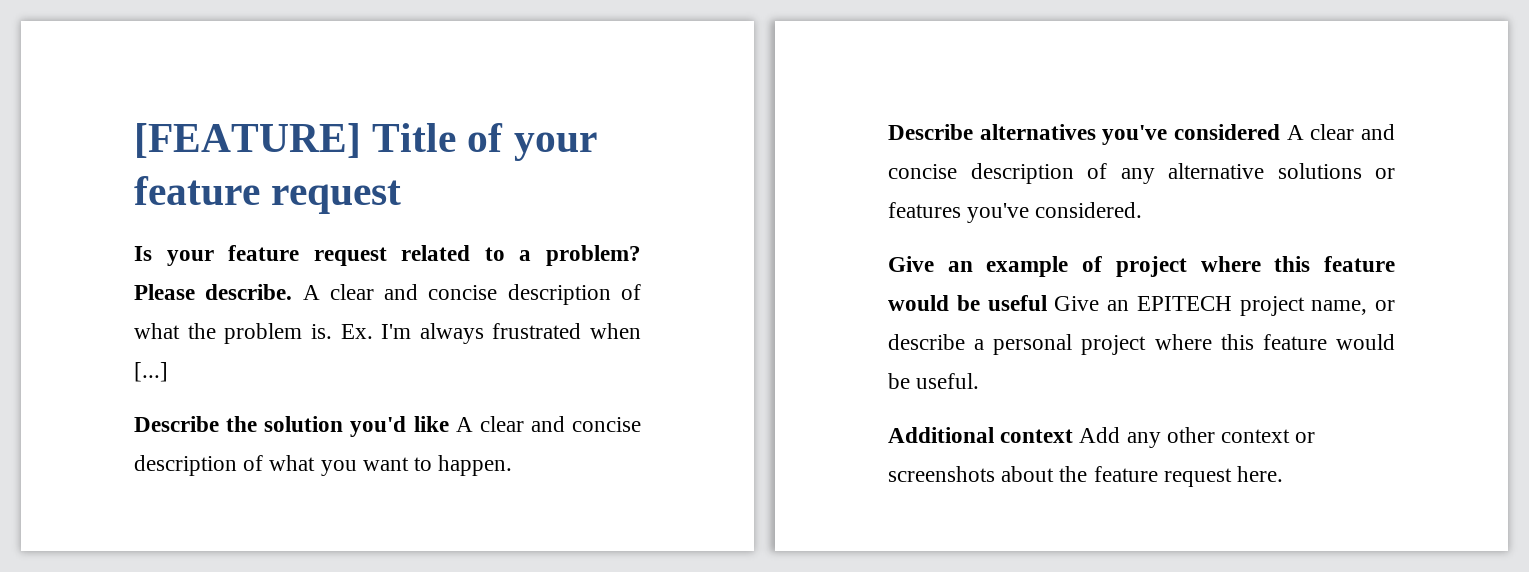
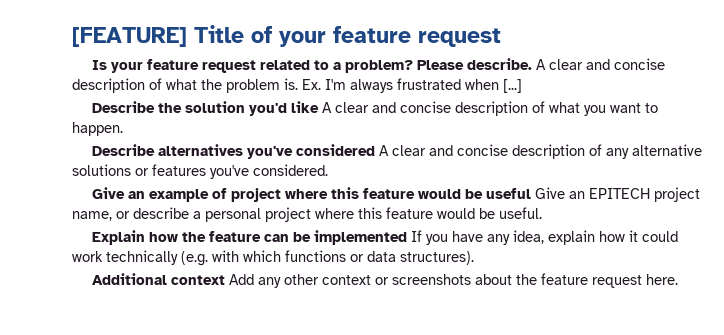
(980, 381) none -> [92,230,679,245] [72,250,474,266] // Explain how the feature can be implemented If you have any idea, explain how it could work technically (e.g. with which functions or data structures).

